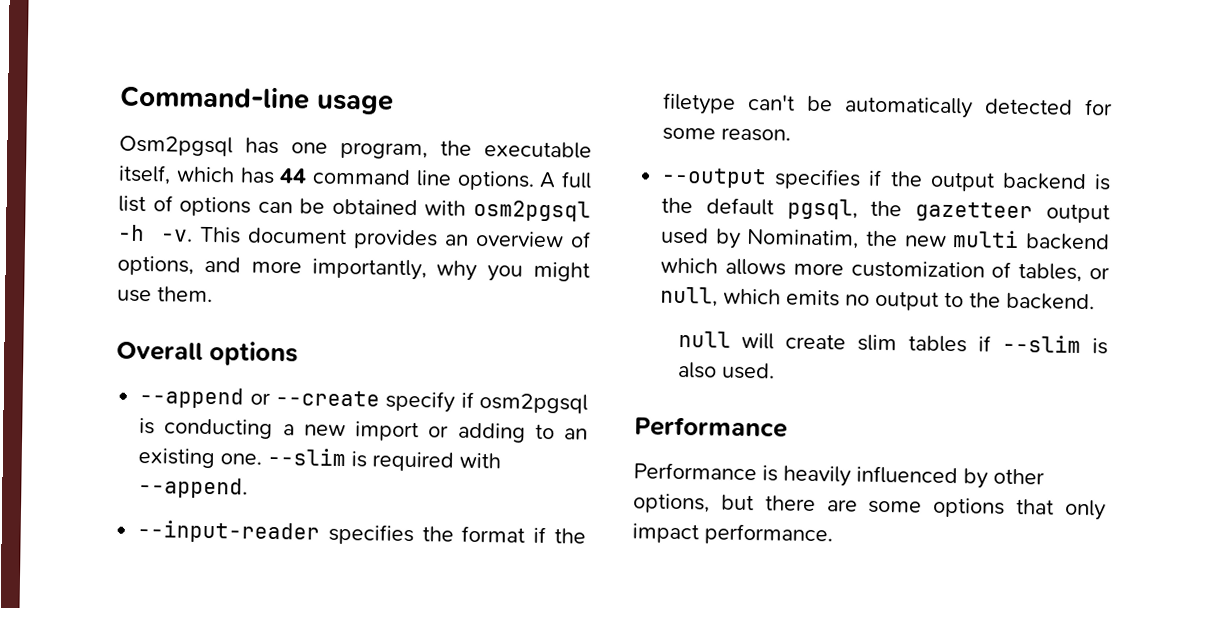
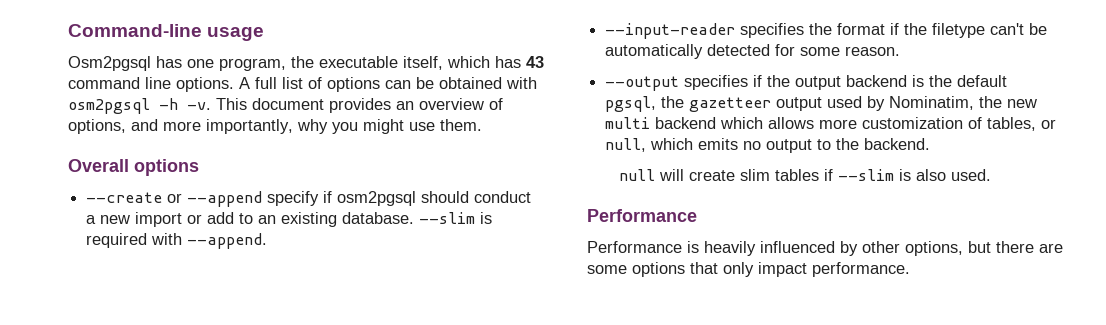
[279,168,308,184] 44 -> [526,56,544,68] 43
[139,386,380,409] --append or --create -> [86,191,263,207] --create or --append
[139,417,274,439] is conducting -> [421,191,532,203] should conduct
[457,422,526,443] adding -> [207,212,235,224] add
[220,453,263,465] one. -> [342,212,415,224] database.

